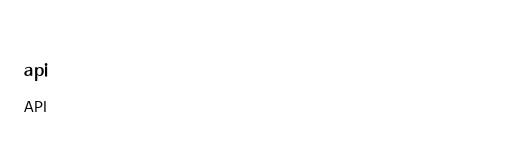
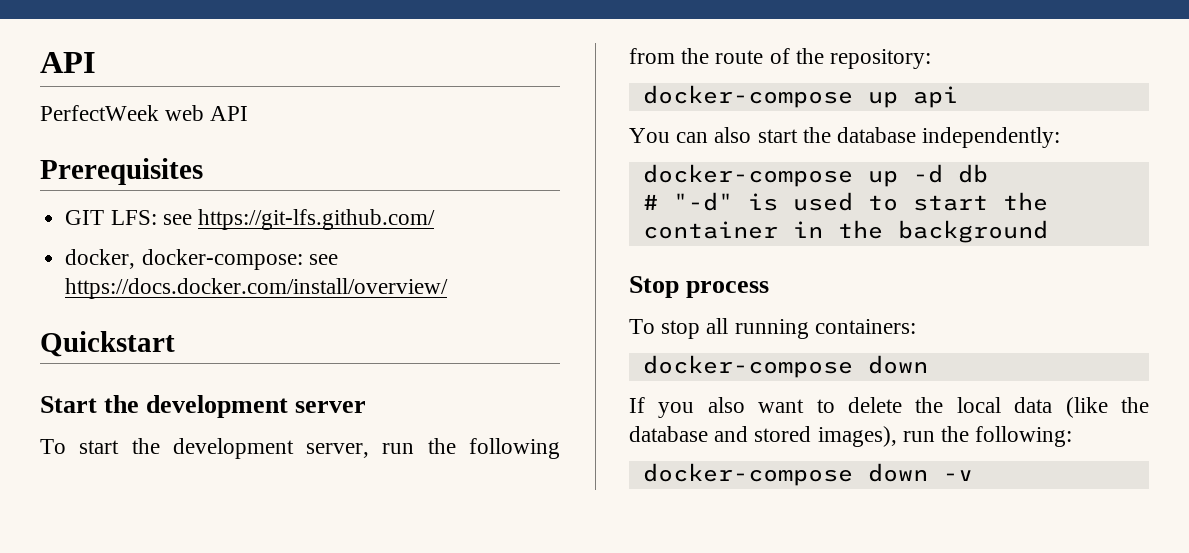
[24,63,48,81] [24,101,47,112] api // API -> [40,52,96,73] [40,105,249,121] [40,158,203,185] [65,209,435,230] [65,249,338,270] [65,278,449,299] [40,331,175,357] [40,395,367,418] [40,438,560,459] [629,48,932,69] [642,85,958,108] [629,127,1061,148] [642,164,988,187] [642,192,1048,211] [642,220,1048,243] [629,276,770,298] [629,318,916,339] [642,355,928,378] [629,397,1149,418] [629,426,1073,447] [642,463,973,486] API // PerfectWeek web API // Prerequisites // GIT LFS: see https://git-lfs.github.com/ // docker, docker-compose: see https://docs.docker.com/install/overview/ // Quickstart // Start the development server // To start the development server, run the following from the route of the repository: // docker-compose up api // You can also start the database independently: // docker-compose up -d db // # "-d" is used to start the container in the background // Stop process // To stop all running containers: // docker-compose down // If you also want to delete the local data (like the database and stored images), run the following: // docker-compose down -v

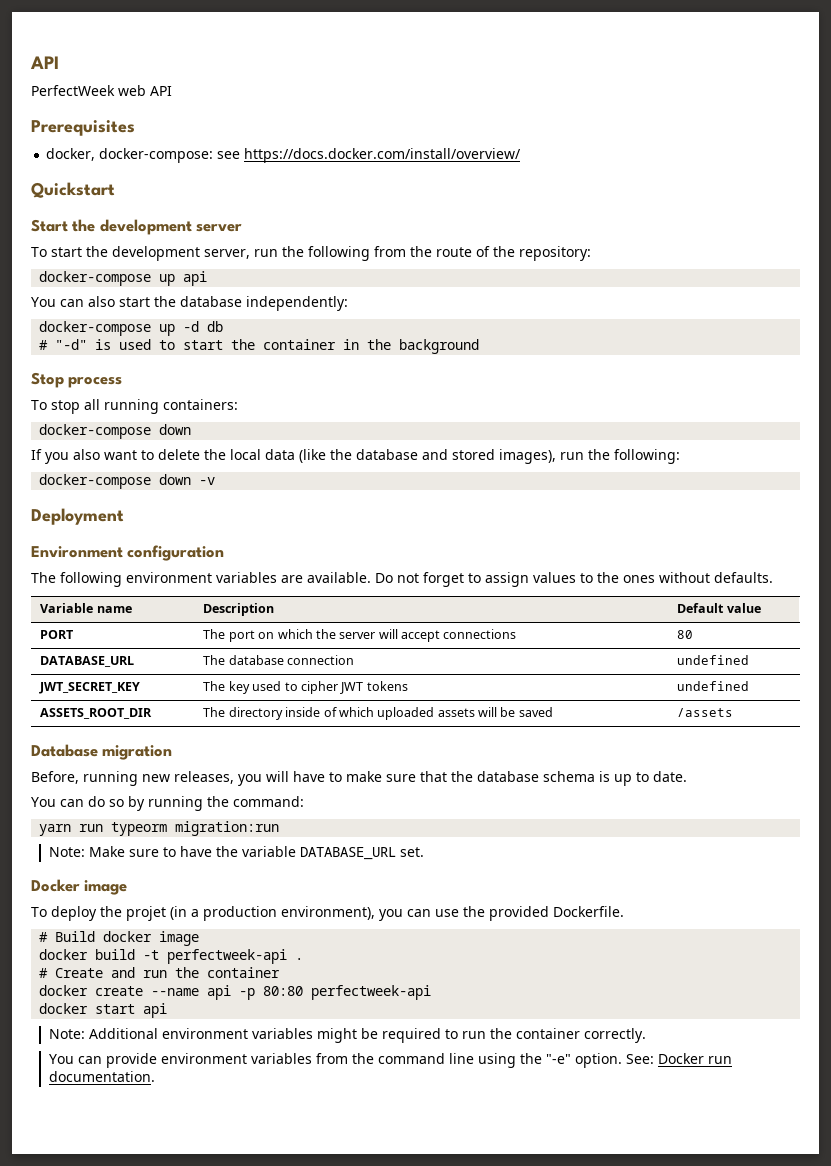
[65,209,435,230] // GIT LFS: see https://git-lfs.github.com/ -> (135, 128) none
(973, 475) none -> [31,508,124,525] [31,545,225,561] [31,572,773,587] [40,603,132,613] [203,603,275,616] [677,603,761,613] [40,630,74,639] [203,629,517,642] [677,630,694,639] [40,656,135,667] [203,655,355,665] [677,655,750,665] [39,682,141,694] [203,681,408,694] [677,681,750,691] [40,708,153,719] [203,707,553,720] [677,708,734,717] [31,744,173,760] [31,771,687,786] [31,796,304,811] [39,821,280,836] [49,846,425,860] [31,879,128,895] [31,906,624,921] [39,931,200,946] [39,949,304,964] [39,967,281,978] [39,985,432,1000] [39,1003,168,1018] [49,1028,647,1043] [49,1053,733,1068] [49,1071,156,1082] // Deployment // Environment configuration // The following environment variables are available. Do not forget to assign values to the ones without defaults. // Variable name | Description | Default value // PORT | The port on which the server will accept connections | 80 // DATABASE_URL | The database connection | undefined // JWT_SECRET_KEY | The key used to cipher JWT tokens | undefined // ASSETS_ROOT_DIR | The directory inside of which uploaded assets will be saved | /assets // Database migration // Before, running new releases, you will have to make sure that the database schema is up to date. // You can do so by running the command: // yarn run typeorm migration:run // Note: Make sure to have the variable DATABASE_URL set. // Docker image // To deploy the projet (in a production environment), you can use the provided Dockerfile. // # Build docker image // docker build -t perfectweek-api . // # Create and run the container // docker create --name api -p 80:80 perfectweek-api // docker start api // Note: Additional environment variables might be required to run the container correctly. // You can provide environment variables from the command line using the "-e" option. See: Docker run documentation.

